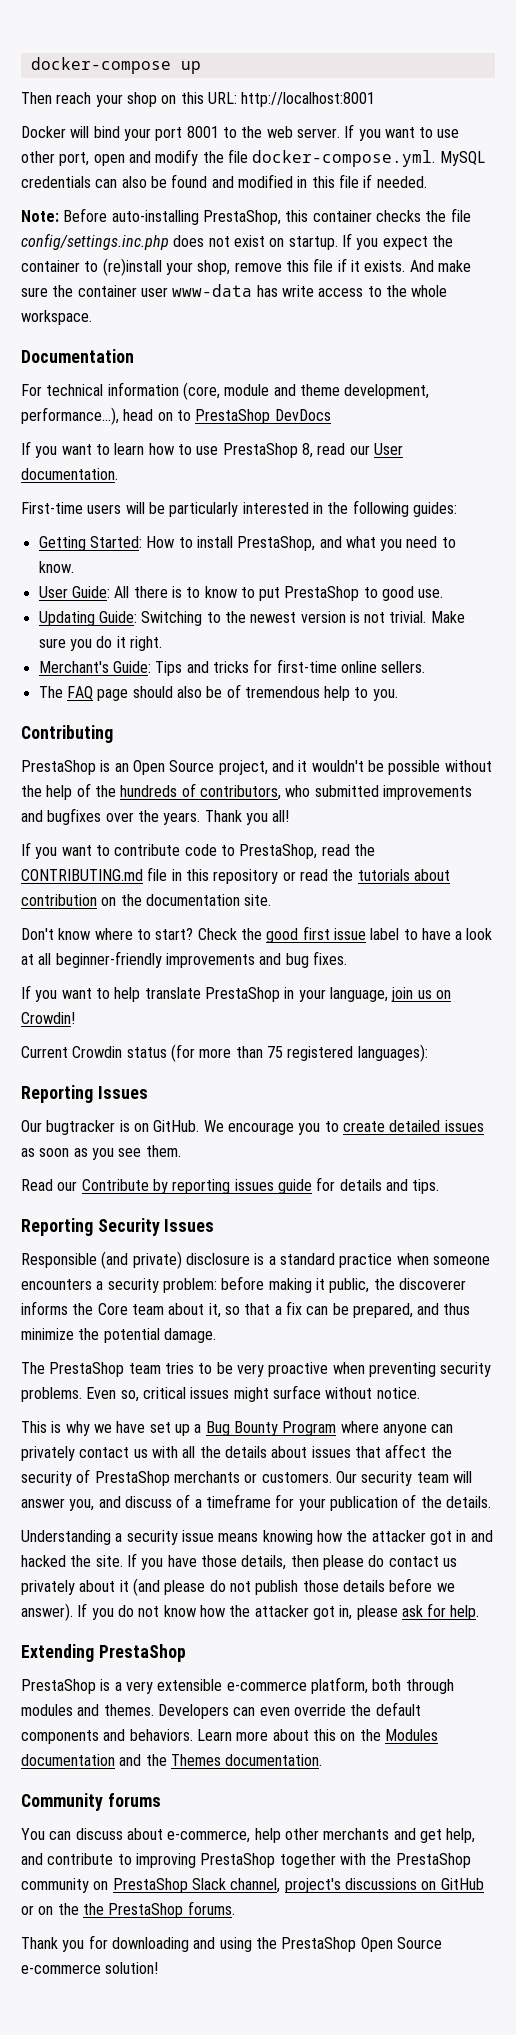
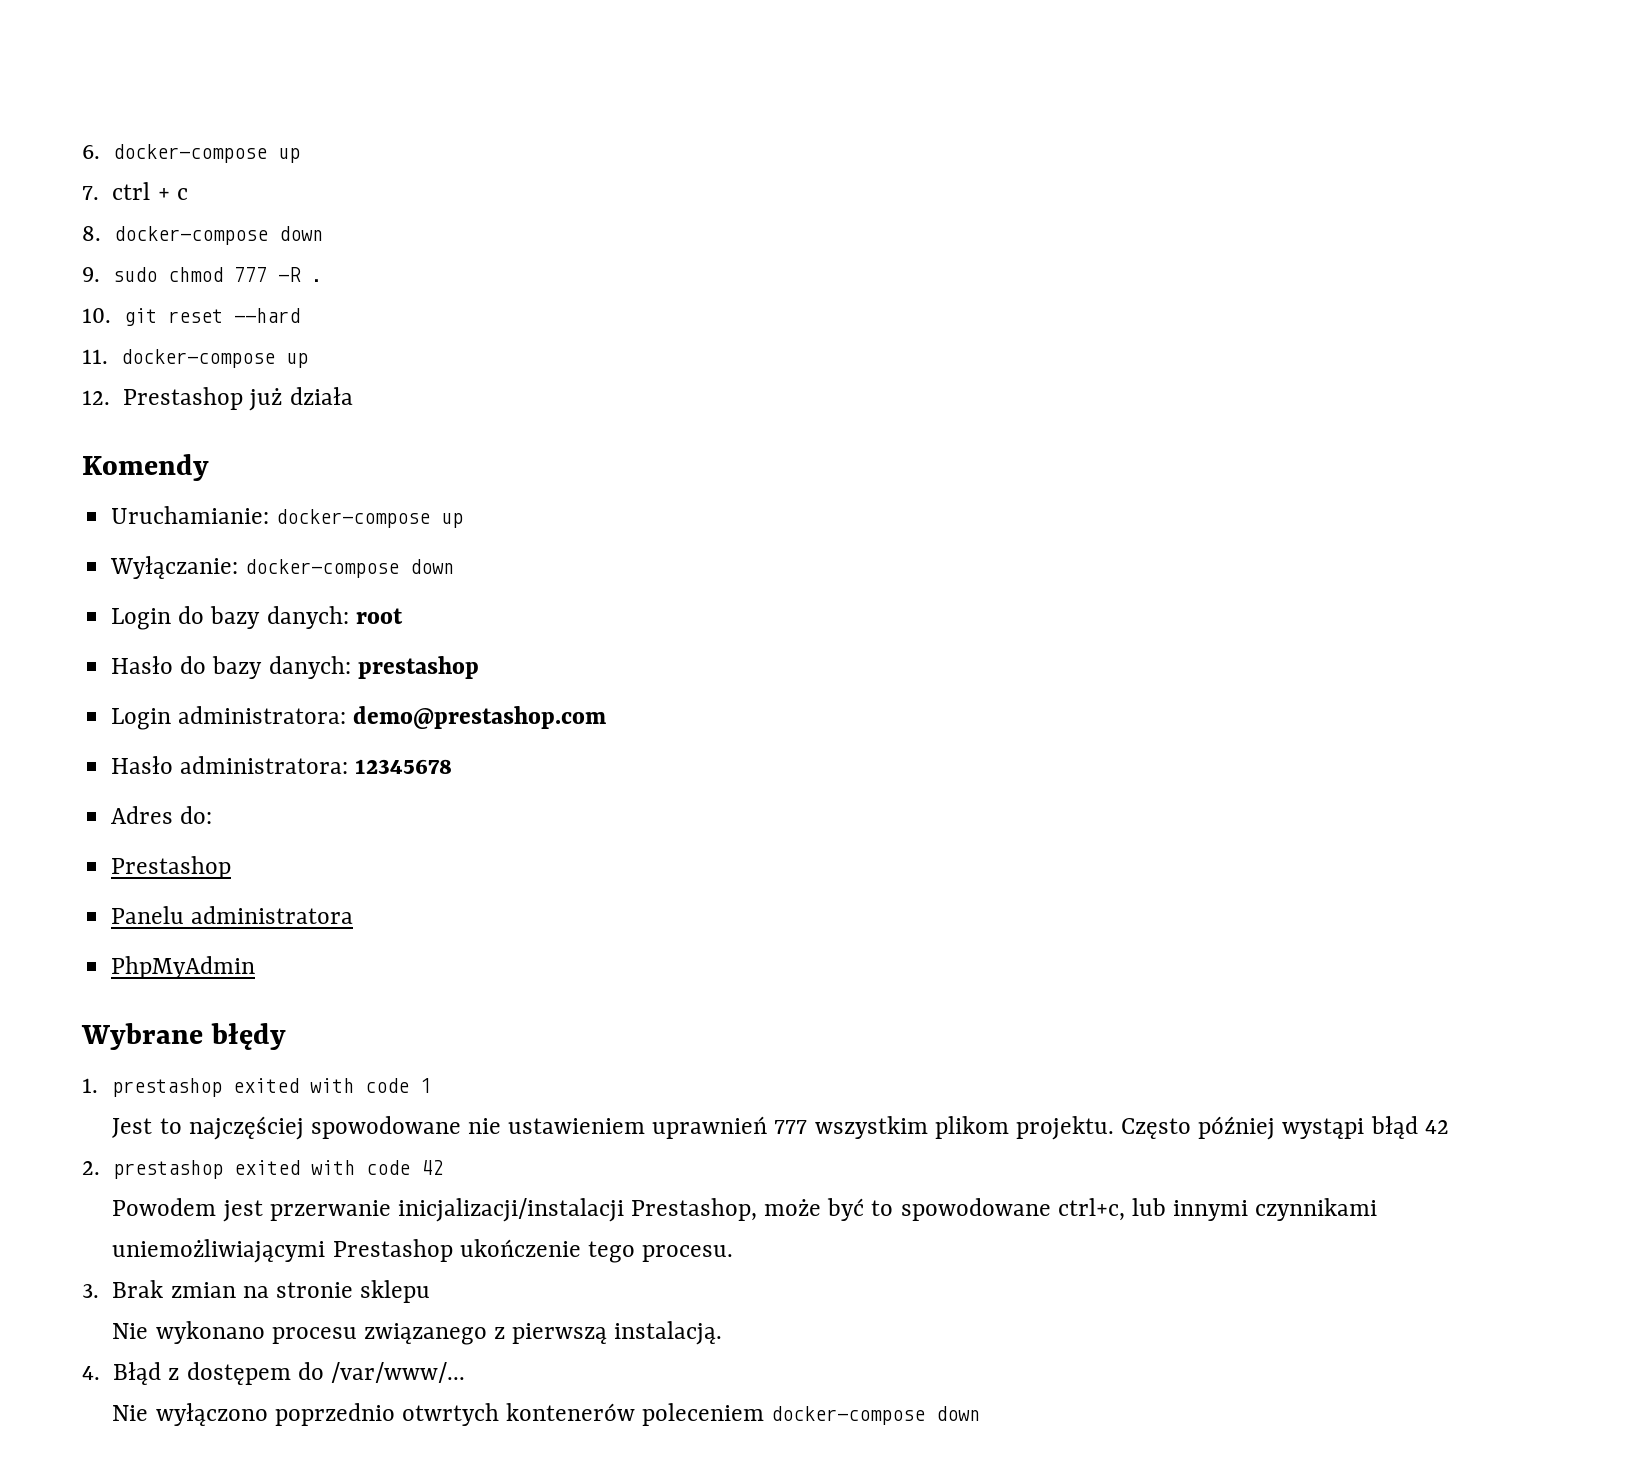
[30,57,201,74] [21,92,376,107] [21,124,460,141] [21,149,485,167] [21,174,427,188] [21,208,471,225] [21,233,453,250] [21,258,471,276] [21,284,448,297] [21,310,92,325] [21,349,134,363] [21,382,430,400] [21,407,331,425] [21,441,403,458] [21,468,118,480] [21,500,457,517] [38,536,456,551] [38,561,74,573] [38,586,444,601] [38,611,465,626] [38,636,162,651] [38,659,426,676] [38,684,398,701] [21,725,113,743] [21,760,492,775] [21,783,472,800] [21,808,290,825] [21,842,375,859] [21,867,450,884] [21,894,272,906] [21,926,493,943] [21,951,347,968] [21,985,451,1002] [21,1012,75,1024] [21,1044,428,1062] [21,1085,148,1103] [21,1120,484,1135] [21,1145,181,1160] [21,1177,440,1194] [21,1218,215,1236] [21,1251,490,1269] [21,1276,466,1293] [21,1301,471,1318] [21,1328,216,1343] [21,1362,492,1377] [21,1385,420,1402] [21,1421,454,1436] [21,1444,452,1461] [21,1469,472,1486] [21,1494,491,1511] [21,1530,493,1545] [21,1553,457,1570] [21,1578,455,1596] [21,1603,480,1621] [21,1644,186,1662] [21,1677,454,1694] [21,1702,421,1719] [21,1729,438,1744] [21,1754,323,1766] [21,1793,161,1811] [21,1828,476,1843] [21,1853,471,1868] [21,1878,484,1893] [21,1901,235,1918] [21,1935,442,1952] [21,1962,159,1974] docker-compose up // Then reach your shop on this URL: http://localhost:8001 // Docker will bind your port 8001 to the web server. If you want to use other port, open and modify the file docker-compose.yml. MySQL credentials can also be found and modified in this file if needed. // Note: Before auto-installing PrestaShop, this container checks the file config/settings.inc.php does not exist on startup. If you expect the container to (re)install your shop, remove this file if it exists. And make sure the container user www-data has write access to the whole workspace. // Documentation // For technical information (core, module and theme development, performance...), head on to PrestaShop DevDocs // If you want to learn how to use PrestaShop 8, read our User documentation. // First-time users will be particularly interested in the following guides: // Getting Started: How to install PrestaShop, and what you need to know. // User Guide: All there is to know to put PrestaShop to good use. // Updating Guide: Switching to the newest version is not trivial. Make sure you do it right. // Merchant's Guide: Tips and tricks for first-time online sellers. // The FAQ page should also be of tremendous help to you. // Contributing // PrestaShop is an Open Source project, and it wouldn't be possible without the help of the hundreds of contributors, who submitted improvements and bugfixes over the years. Thank you all! // If you want to contribute code to PrestaShop, read the CONTRIBUTING.md file in this repository or read the tutorials about contribution on the documentation site. // Don't know where to start? Check the good first issue label to have a look at all beginner-friendly improvements and bug fixes. // If you want to help translate PrestaShop in your language, join us on Crowdin! // Current Crowdin status (for more than 75 registered languages): // Reporting Issues // Our bugtracker is on GitHub. We encourage you to create detailed issues as soon as you see them. // Read our Contribute by reporting issues guide for details and tips. // Reporting Security Issues // Responsible (and private) disclosure is a standard practice when someone encounters a security problem: before making it public, the discoverer informs the Core team about it, so that a fix can be prepared, and thus minimize the potential damage. // The PrestaShop team tries to be very proactive when preventing security problems. Even so, critical issues might surface without notice. // This is why we have set up a Bug Bounty Program where anyone can privately contact us with all the details about issues that affect the security of PrestaShop merchants or customers. Our security team will answer you, and discuss of a timeframe for your publication of the details. // Understanding a security issue means knowing how the attacker got in and hacked the site. If you have those details, then please do contact us privately about it (and please do not publish those details before we answer). If you do not know how the attacker got in, please ask for help. // Extending PrestaShop // PrestaShop is a very extensible e-commerce platform, both through modules and themes. Developers can even override the default components and behaviors. Learn more about this on the Modules documentation and the Themes documentation. // Community forums // You can discuss about e-commerce, help other merchants and get help, and contribute to improving PrestaShop together with the PrestaShop community on PrestaShop Slack channel, project's discussions on GitHub or on the the PrestaShop forums. // Thank you for downloading and using the PrestaShop Open Source e-commerce solution! -> [82,144,301,163] [82,182,188,200] [82,226,324,245] [82,267,323,282] [82,308,301,326] [82,349,309,368] [82,387,353,411] [82,454,209,481] [111,506,464,528] [110,556,455,579] [111,606,403,630] [111,656,479,679] [111,706,607,730] [111,756,453,774] [111,806,213,824] [111,856,232,879] [111,906,354,924] [111,956,256,979] [81,1023,286,1050] [82,1078,432,1097] [112,1116,1449,1140] [82,1160,444,1179] [112,1198,1378,1222] [112,1239,734,1263] [82,1280,431,1303] [112,1321,723,1345] [82,1362,465,1385] [112,1403,981,1426] 6. docker-compose up // 7. ctrl + c // 8. docker-compose down // 9. sudo chmod 777 -R . // 10. git reset --hard // 11. docker-compose up // 12. Prestashop już działa // Komendy // Uruchamianie: docker-compose up // Wyłączanie: docker-compose down // Login do bazy danych: root // Hasło do bazy danych: prestashop // Login administratora: demo@prestashop.com // Hasło administratora: 12345678 // Adres do: // Prestashop // Panelu administratora // PhpMyAdmin // Wybrane błędy // 1. prestashop exited with code 1 // Jest to najczęściej spowodowane nie ustawieniem uprawnień 777 wszystkim plikom projektu. Często później wystąpi błąd 42 // 2. prestashop exited with code 42 // Powodem jest przerwanie inicjalizacji/instalacji Prestashop, może być to spowodowane ctrl+c, lub innymi czynnikami uniemożliwiającymi Prestashop ukończenie tego procesu. // 3. Brak zmian na stronie sklepu // Nie wykonano procesu związanego z pierwszą instalacją. // 4. Błąd z dostępem do /var/www/... // Nie wyłączono poprzednio otwrtych kontenerów poleceniem docker-compose down

